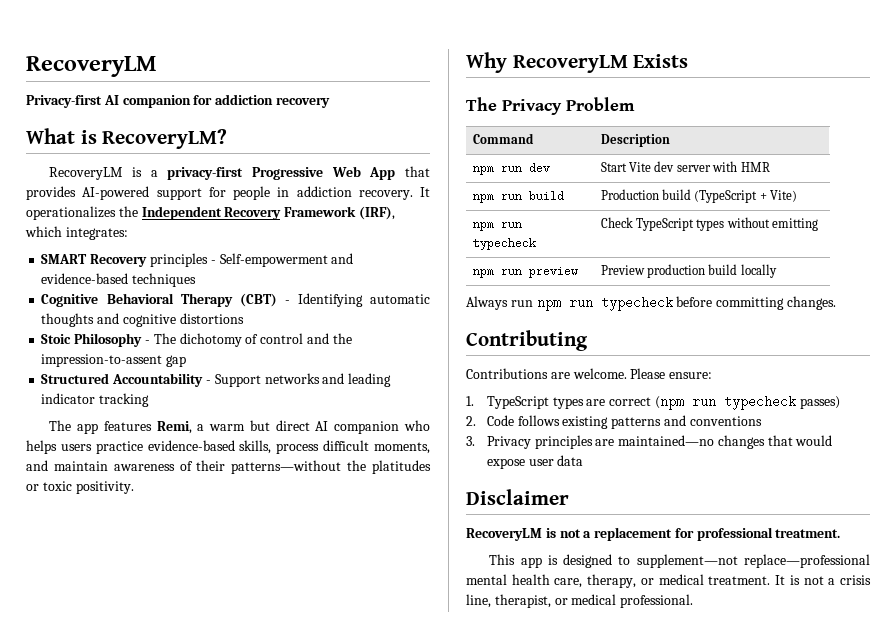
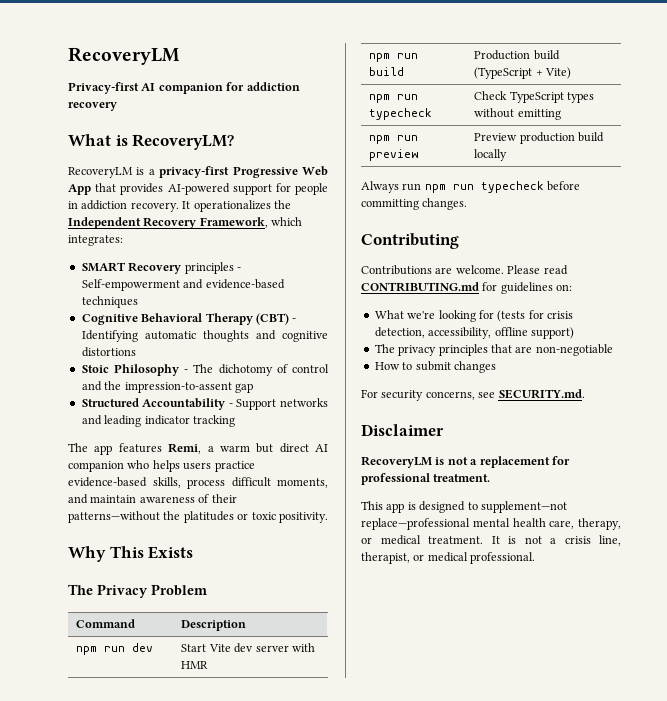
[284,206,395,220] Framework (IRF), -> [199,217,268,228] Framework,
[512,55,628,73] RecoveryLM -> [109,546,144,558] This
[669,372,713,379] [466,395,840,410] [466,415,762,429] [466,435,833,449] [486,455,584,469] ensure: // 1. TypeScript types are correct (npm run typecheck passes) // 2. Code follows existing patterns and conventions // 3. Privacy principles are maintained—no changes that would expose user data -> [543,265,568,275] [361,282,573,294] [374,310,573,322] [374,327,574,339] [374,344,613,356] [374,361,496,373] [361,389,585,401] read CONTRIBUTING.md for guidelines on: // What we're looking for (tests for crisis detection, accessibility, offline support) // The privacy principles that are non-negotiable // How to submit changes // For security concerns, see SECURITY.md.

